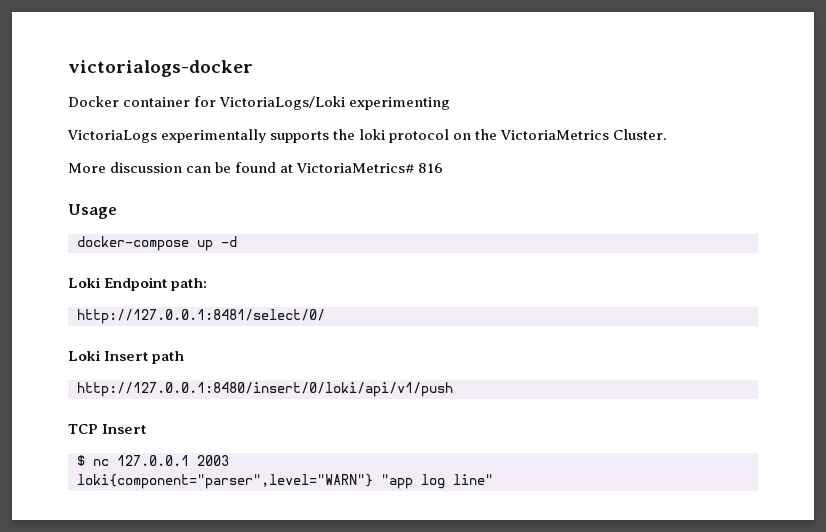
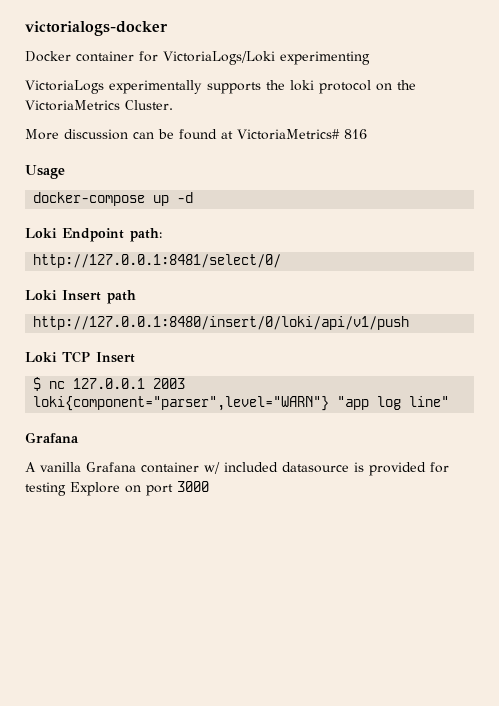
(453, 389) none -> [25,352,57,362] Loki
(493, 479) none -> [25,432,79,443] [25,462,449,476] [25,481,209,496] // Grafana // A vanilla Grafana container w/ included datasource is provided for testing Explore on port 3000

